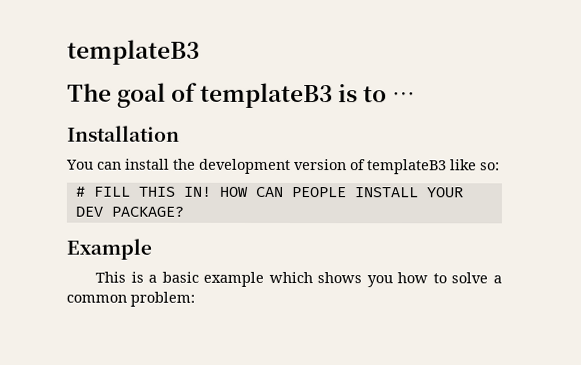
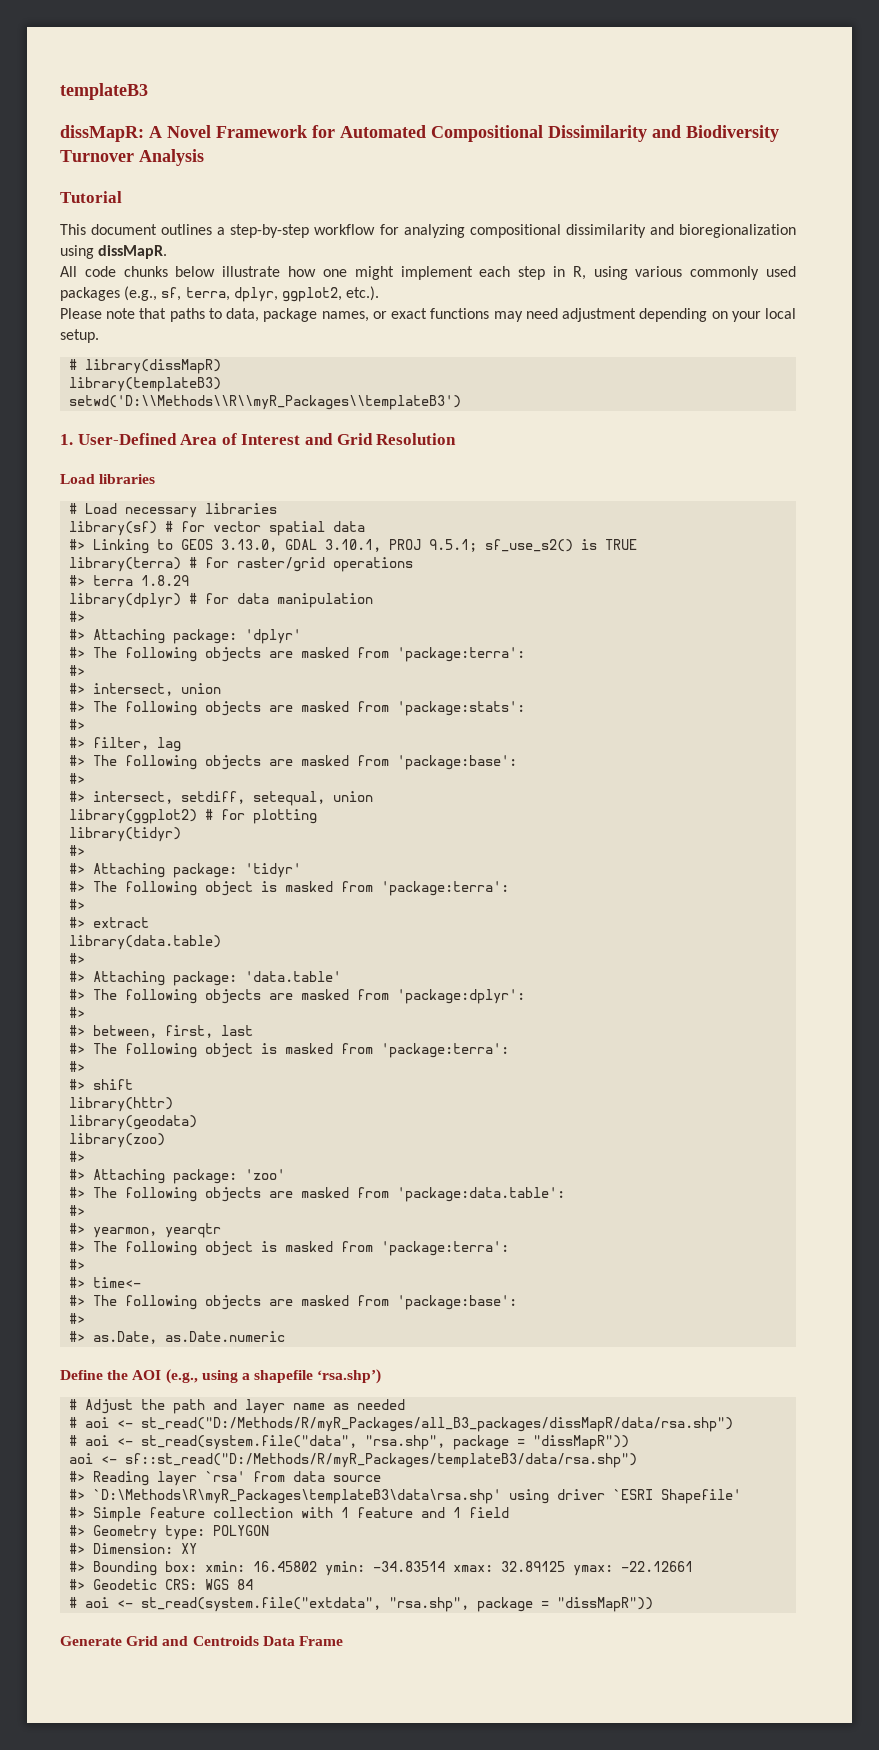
[67,82,417,109] [67,125,180,142] [66,158,500,175] [74,186,463,198] [74,206,184,217] [66,238,152,260] [95,271,502,288] [66,291,195,307] The goal of templateB3 is to … // Installation // You can install the development version of templateB3 like so: // # FILL THIS IN! HOW CAN PEOPLE INSTALL YOUR DEV PACKAGE? // Example // This is a basic example which shows you how to solve a common problem: -> [60,125,779,142] [60,149,204,166] [60,191,122,203] [60,224,797,238] [60,245,168,259] [60,266,796,280] [60,286,380,302] [60,308,797,322] [60,329,99,343] [69,359,222,374] [69,377,222,392] [69,395,462,410] [60,433,457,445] [60,474,156,484] [69,503,278,518] [69,521,366,536] [69,539,638,554] [69,557,414,572] [69,575,190,586] [69,593,374,608] [69,611,86,622] [69,629,302,644] [69,647,526,662] [69,665,86,676] [69,683,222,696] [69,701,526,716] [69,719,86,730] [69,737,182,752] [69,755,518,770] [69,773,86,784] [69,791,374,806] [69,809,318,824] [69,827,182,842] [69,845,86,856] [69,863,302,878] [69,881,510,896] [69,899,86,910] [69,917,150,928] [69,935,222,950] [69,953,86,964] [69,971,342,986] [69,989,526,1004] [69,1007,86,1018] [69,1025,254,1038] [69,1043,510,1058] [69,1061,86,1072] [69,1079,134,1090] [69,1097,174,1112] [69,1115,198,1130] [69,1133,166,1148] [69,1151,86,1162] [69,1169,286,1184] [69,1187,566,1202] [69,1205,86,1216] [69,1223,222,1238] [69,1241,510,1256] [69,1259,86,1270] [69,1277,142,1288] [69,1295,518,1310] [69,1313,86,1324] [69,1331,286,1344] [60,1369,382,1384] [69,1399,406,1414] [69,1417,734,1432] [69,1435,630,1450] [69,1453,638,1468] [69,1471,382,1486] [69,1489,742,1504] [69,1507,510,1522] [69,1525,270,1540] [69,1543,198,1554] [69,1561,694,1576] [69,1579,254,1590] [69,1597,654,1612] [60,1636,343,1646] dissMapR: A Novel Framework for Automated Compositional Dissimilarity and Biodiversity Turnover Analysis // Tutorial // This document outlines a step-by-step workflow for analyzing compositional dissimilarity and bioregionalization using dissMapR. // All code chunks below illustrate how one might implement each step in R, using various commonly used packages (e.g., sf, terra, dplyr, ggplot2, etc.). // Please note that paths to data, package names, or exact functions may need adjustment depending on your local setup. // # library(dissMapR) // library(templateB3) // setwd('D:\\Methods\\R\\myR_Packages\\templateB3') // 1. User-Defined Area of Interest and Grid Resolution // Load libraries // # Load necessary libraries // library(sf) # for vector spatial data // #> Linking to GEOS 3.13.0, GDAL 3.10.1, PROJ 9.5.1; sf_use_s2() is TRUE // library(terra) # for raster/grid operations // #> terra 1.8.29 // library(dplyr) # for data manipulation // #> // #> Attaching package: 'dplyr' // #> The following objects are masked from 'package:terra': // #> // #> intersect, union // #> The following objects are masked from 'package:stats': // #> // #> filter, lag // #> The following objects are masked from 'package:base': // #> // #> intersect, setdiff, setequal, union // library(ggplot2) # for plotting // library(tidyr) // #> // #> Attaching package: 'tidyr' // #> The following object is masked from 'package:terra': // #> // #> extract // library(data.table) // #> // #> Attaching package: 'data.table' // #> The following objects are masked from 'package:dplyr': // #> // #> between, first, last // #> The following object is masked from 'package:terra': // #> // #> shift // library(httr) // library(geodata) // library(zoo) // #> // #> Attaching package: 'zoo' // #> The following objects are masked from 'package:data.table': // #> // #> yearmon, yearqtr // #> The following object is masked from 'package:terra': // #> // #> time<- // #> The following objects are masked from 'package:base': // #> // #> as.Date, as.Date.numeric // Define the AOI (e.g., using a shapefile ‘rsa.shp’) // # Adjust the path and layer name as needed // # aoi <- st_read("D:/Methods/R/myR_Packages/all_B3_packages/dissMapR/data/rsa.shp") // # aoi <- st_read(system.file("data", "rsa.shp", package = "dissMapR")) // aoi <- sf::st_read("D:/Methods/R/myR_Packages/templateB3/data/rsa.shp") // #> Reading layer `rsa' from data source // #> `D:\Methods\R\myR_Packages\templateB3\data\rsa.shp' using driver `ESRI Shapefile' // #> Simple feature collection with 1 feature and 1 field // #> Geometry type: POLYGON // #> Dimension: XY // #> Bounding box: xmin: 16.45802 ymin: -34.83514 xmax: 32.89125 ymax: -22.12661 // #> Geodetic CRS: WGS 84 // # aoi <- st_read(system.file("extdata", "rsa.shp", package = "dissMapR")) // Generate Grid and Centroids Data Frame

